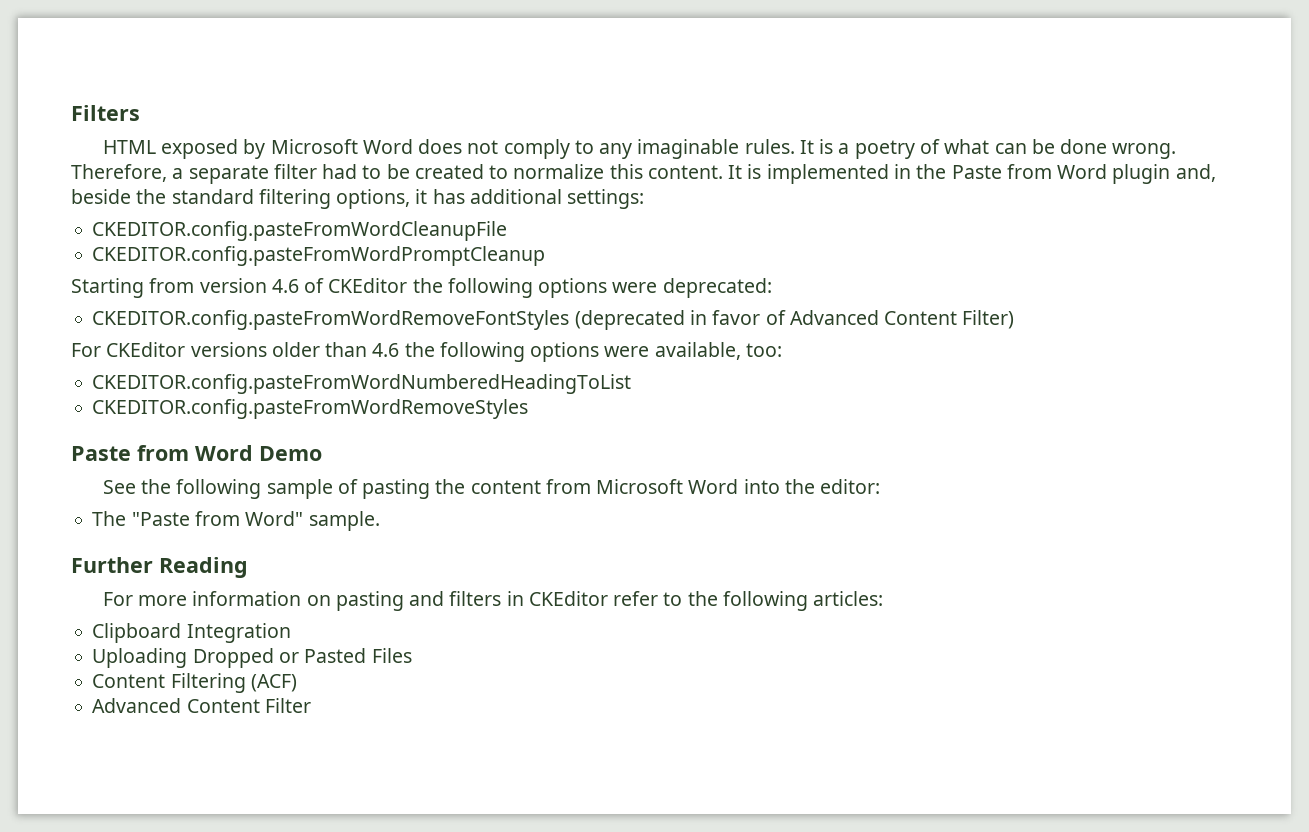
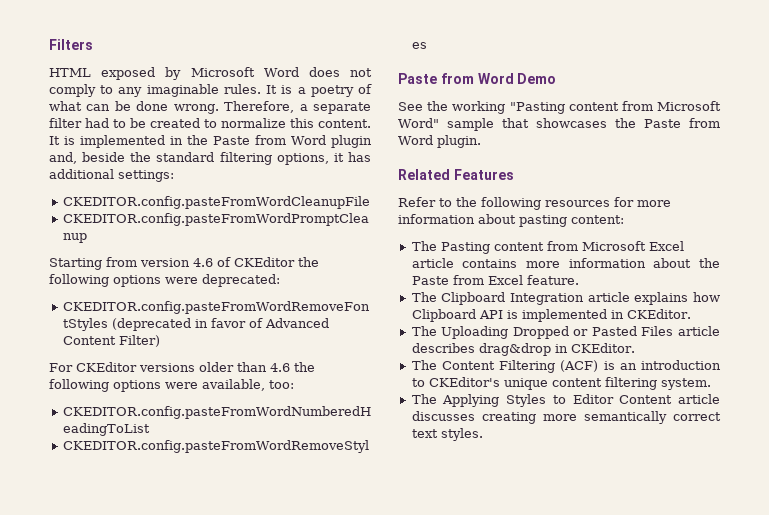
[176,479,881,499] [92,511,380,531] [71,557,248,578] [102,591,884,611] [92,623,291,643] following sample of pasting the content from Microsoft Word into the editor: // The "Paste from Word" sample. // Further Reading // For more information on pasting and filters in CKEditor refer to the following articles: // Clipboard Integration // -> [452,101,721,114] [398,118,720,131] [398,135,481,148] [398,169,514,180] [398,197,671,210] [398,214,624,227] [411,241,684,254] [411,258,720,268] [411,275,579,285] [411,292,720,305] [411,309,691,322] [411,326,437,336] working "Pasting content from Microsoft Word" sample that showcases the Paste from Word plugin. // Related Features // Refer to the following resources for more information about pasting content: // The Pasting content from Microsoft Excel article contains more information about the Paste from Excel feature. // The Clipboard Integration article explains how Clipboard API is implemented in CKEditor. // The
[92,673,297,693] [92,698,311,713] // Content Filtering (ACF) // Advanced Content Filter -> [678,326,720,336] [411,343,635,356] [411,360,721,373] [411,377,711,390] [411,394,720,407] [411,411,721,424] [411,428,483,441] article describes drag&drop in CKEditor. // The Content Filtering (ACF) is an introduction to CKEditor's unique content filtering system. // The Applying Styles to Editor Content article discusses creating more semantically correct text styles.

